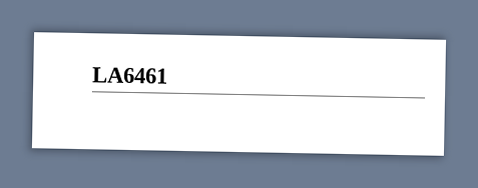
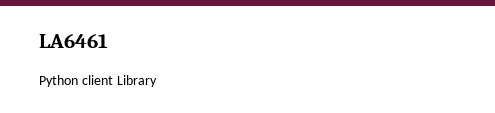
(168, 75) none -> [39,75,157,87] // Python client Library

